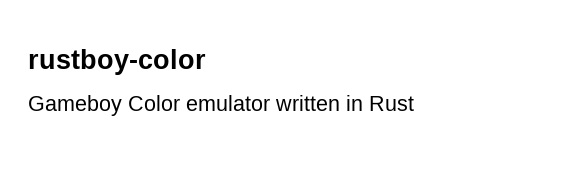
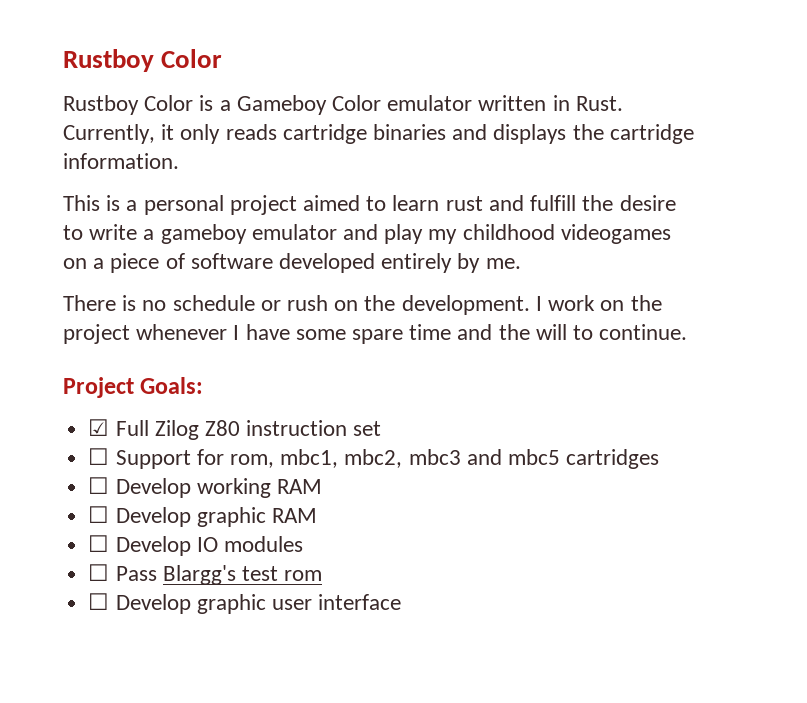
[28,49,206,75] rustboy-color // -> [63,49,223,72] [63,95,231,115] Rustboy Color // Rustboy Color is a
[369,96,414,111] Rust -> [575,96,623,111] [63,124,694,144] [63,153,179,169] [63,195,676,215] [63,224,671,244] [63,253,521,273] [63,295,662,315] [63,324,688,344] [63,377,204,398] [88,419,382,440] [88,448,660,469] [88,477,322,498] [88,506,317,527] [88,535,303,556] [88,564,323,585] [88,593,402,614] Rust. Currently, it only reads cartridge binaries and displays the cartridge information. // This is a personal project aimed to learn rust and fulfill the desire to write a gameboy emulator and play my childhood videogames on a piece of software developed entirely by me. // There is no schedule or rush on the development. I work on the project whenever I have some spare time and the will to continue. // Project Goals: // ☑ Full Zilog Z80 instruction set // ☐ Support for rom, mbc1, mbc2, mbc3 and mbc5 cartridges // ☐ Develop working RAM // ☐ Develop graphic RAM // ☐ Develop IO modules // ☐ Pass Blargg's test rom // ☐ Develop graphic user interface

